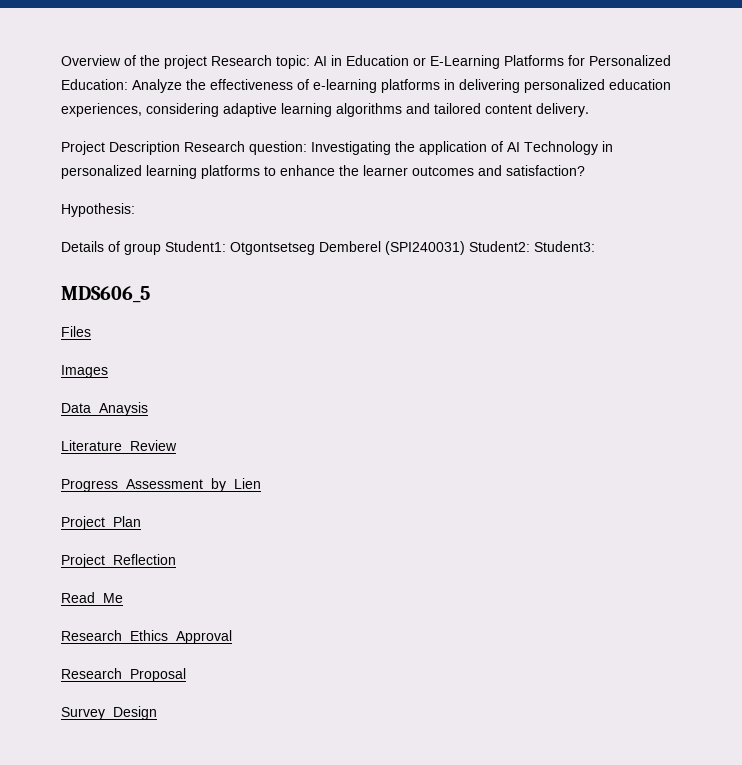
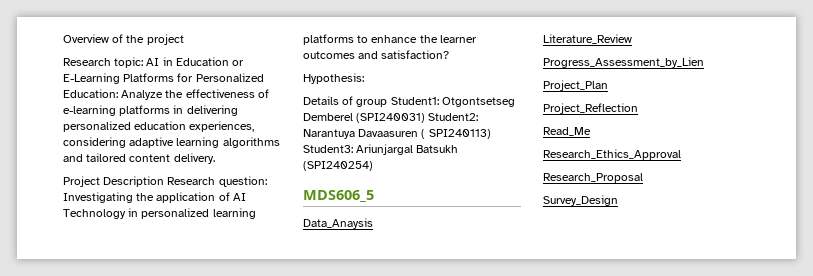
(207, 62) none -> (184, 39) //
[534,241,595,252] Student3: -> [303,129,491,139] [303,144,459,155] [303,161,373,171] Narantuya Davaasuren ( SPI240113) Student3: Ariunjargal Batsukh (SPI240254)
[61,326,91,337] [61,365,108,378] // Files // Images -> (374, 196) none

